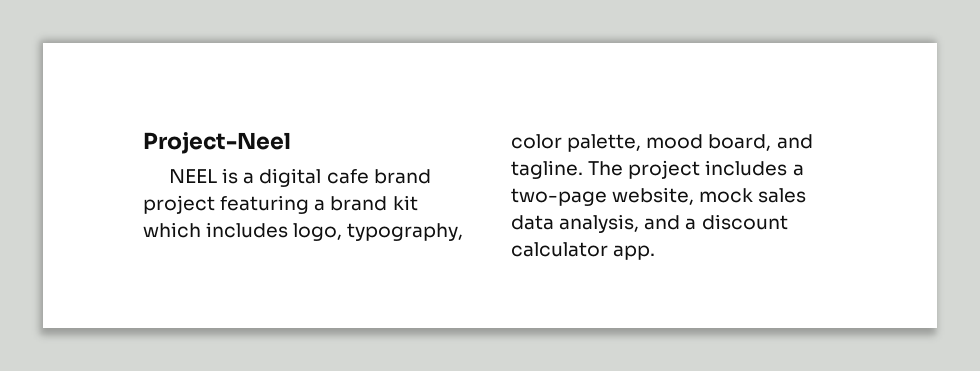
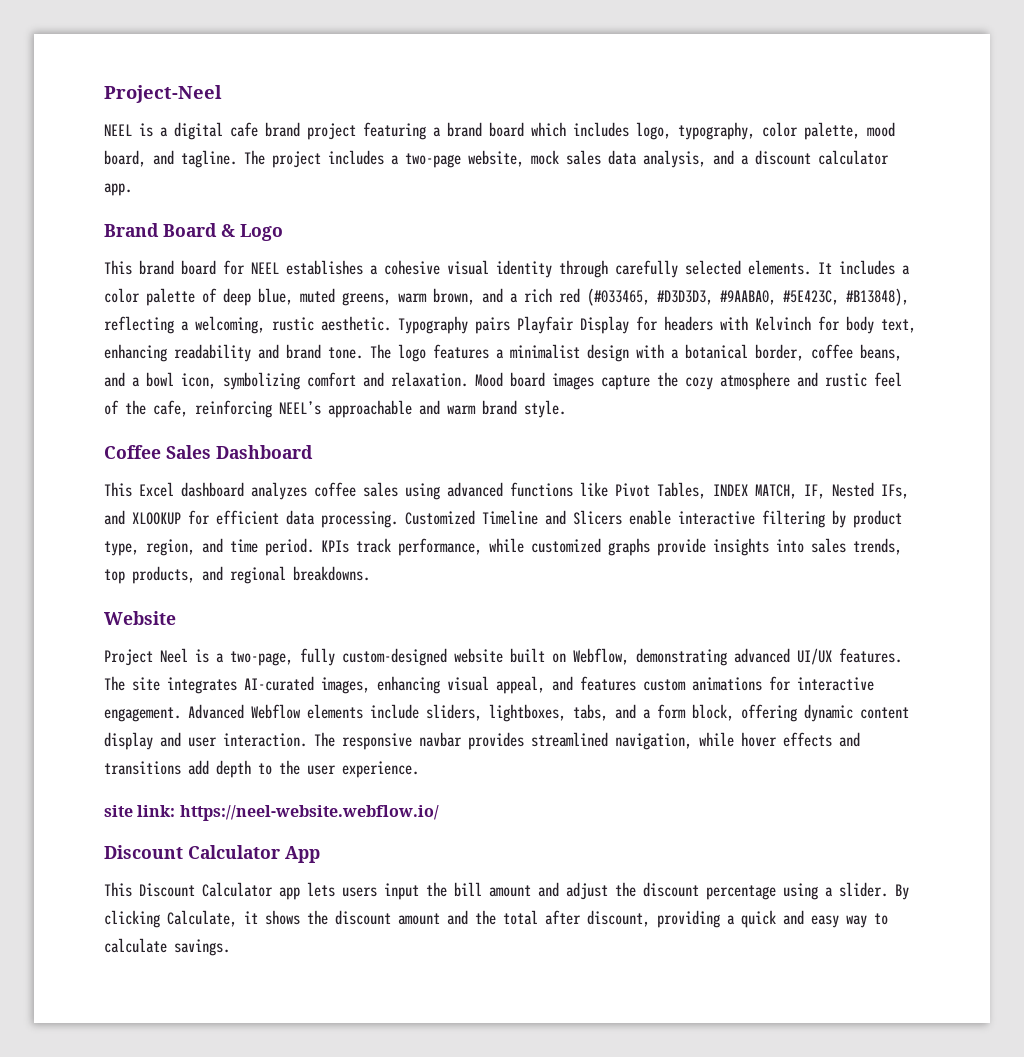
[392,195,418,211] kit -> [489,122,524,137] board
(656, 252) none -> [104,223,283,241] [104,260,910,278] [104,288,909,306] [104,316,916,334] [104,344,902,362] [104,372,902,390] [104,400,566,418] [104,445,313,459] [104,482,909,500] [104,510,902,528] [104,538,902,556] [104,566,370,584] [104,611,176,625] [104,648,902,666] [104,676,874,694] [104,704,909,722] [104,732,860,750] [104,760,419,778] [104,805,439,821] [104,845,320,863] [104,882,909,900] [104,910,888,928] [104,938,230,956] // Brand Board & Logo // This brand board for NEEL establishes a cohesive visual identity through carefully selected elements. It includes a color palette of deep blue, muted greens, warm brown, and a rich red (#033465, #D3D3D3, #9AABA0, #5E423C, #B13848), reflecting a welcoming, rustic aesthetic. Typography pairs Playfair Display for headers with Kelvinch for body text, enhancing readability and brand tone. The logo features a minimalist design with a botanical border, coffee beans, and a bowl icon, symbolizing comfort and relaxation. Mood board images capture the cozy atmosphere and rustic feel of the cafe, reinforcing NEEL’s approachable and warm brand style. // Coffee Sales Dashboard // This Excel dashboard analyzes coffee sales using advanced functions like Pivot Tables, INDEX MATCH, IF, Nested IFs, and XLOOKUP for efficient data processing. Customized Timeline and Slicers enable interactive filtering by product type, region, and time period. KPIs track performance, while customized graphs provide insights into sales trends, top products, and regional breakdowns. // Website // Project Neel is a two-page, fully custom-designed website built on Webflow, demonstrating advanced UI/UX features. The site integrates AI-curated images, enhancing visual appeal, and features custom animations for interactive engagement. Advanced Webflow elements include sliders, lightboxes, tabs, and a form block, offering dynamic content display and user interaction. The responsive navbar provides streamlined navigation, while hover effects and transitions add depth to the user experience. // site link: https://neel-website.webflow.io/ // Discount Calculator App // This Discount Calculator app lets users input the bill amount and adjust the discount percentage using a slider. By clicking Calculate, it shows the discount amount and the total after discount, providing a quick and easy way to calculate savings.

